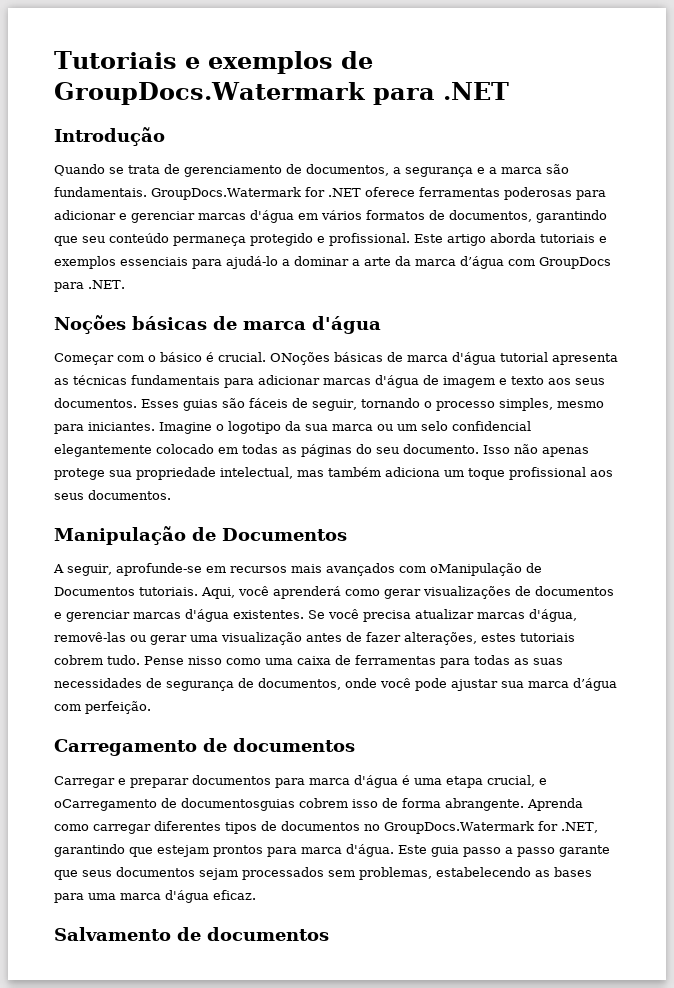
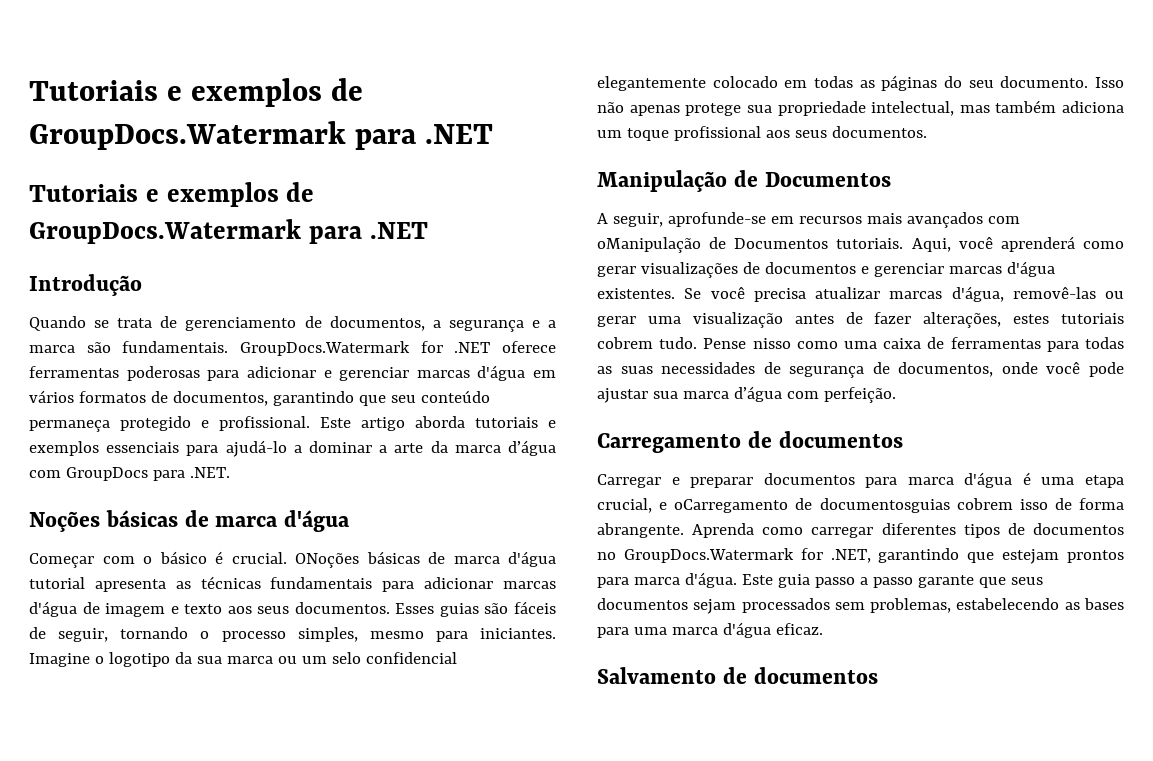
[54,51,373,74] [54,82,509,105] Tutoriais e exemplos de GroupDocs.Watermark para .NET -> [29,78,364,107] [29,121,494,150] [29,182,315,207] [29,219,428,244] Tutoriais e exemplos de GroupDocs.Watermark para .NET // Tutoriais e exemplos de GroupDocs.Watermark para .NET

